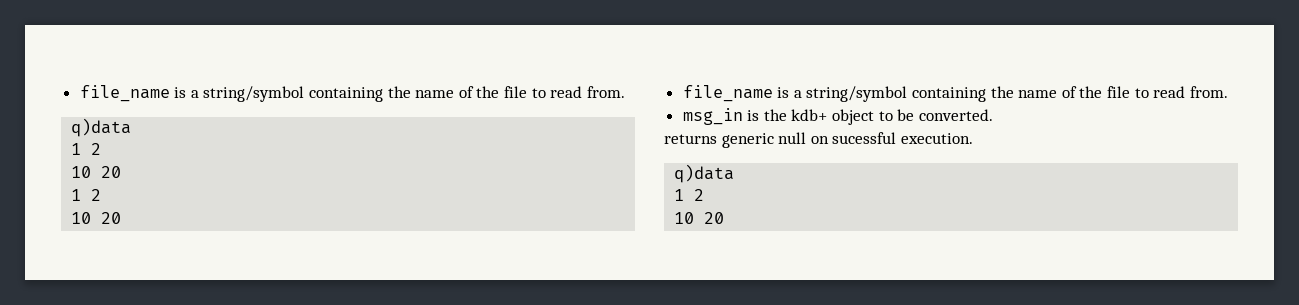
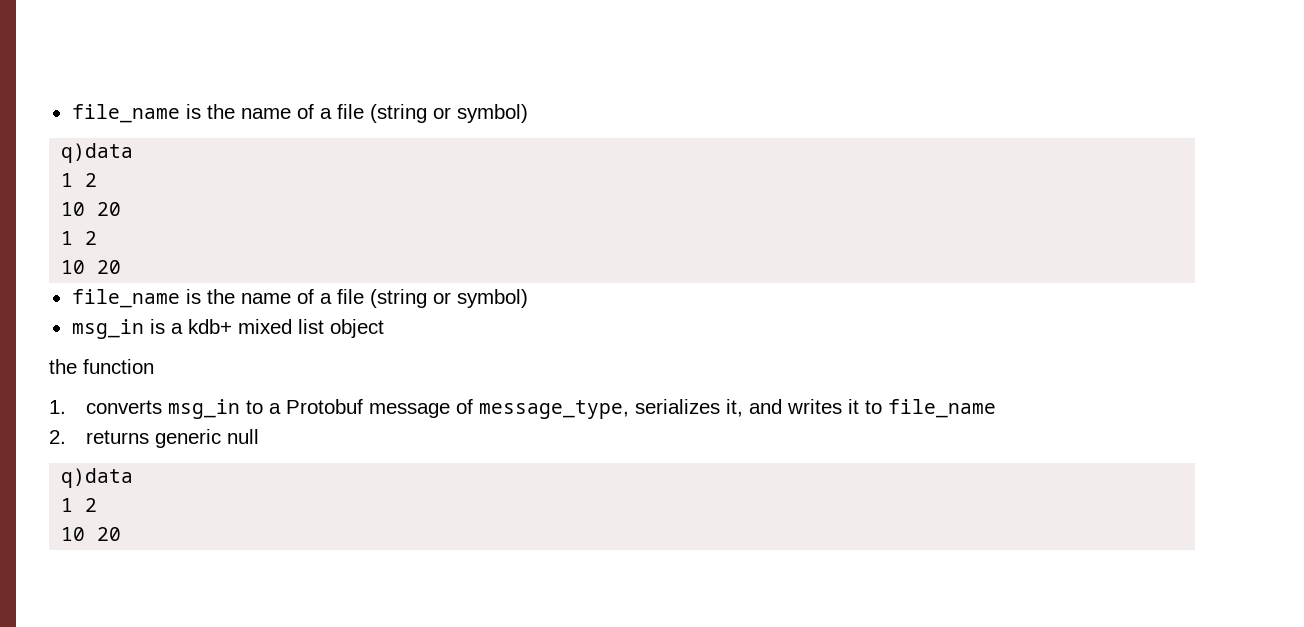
[79,85,625,102] file_name is a string/symbol containing the name of the file to read from. -> [71,104,528,123] file_name is the name of a file (string or symbol)
[793,86,1228,102] [682,108,993,125] a string/symbol containing the name of the file to read from. // msg_in is the kdb+ object to be converted. // -> [206,289,528,308] [71,319,384,339] [49,359,154,374] [49,399,997,419] [49,430,66,444] the name of a file (string or symbol) // msg_in is a kdb+ mixed list object // the function // 1. converts msg_in to a Protobuf message of message_type, serializes it, and writes it to file_name // 2.
[810,132,973,144] on sucessful execution. -> (260, 436) none

